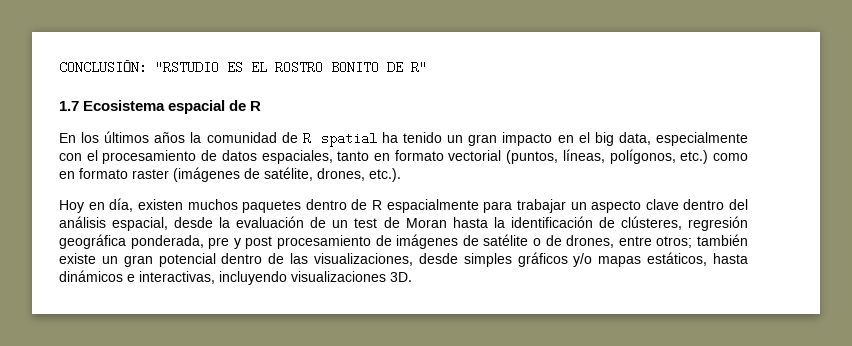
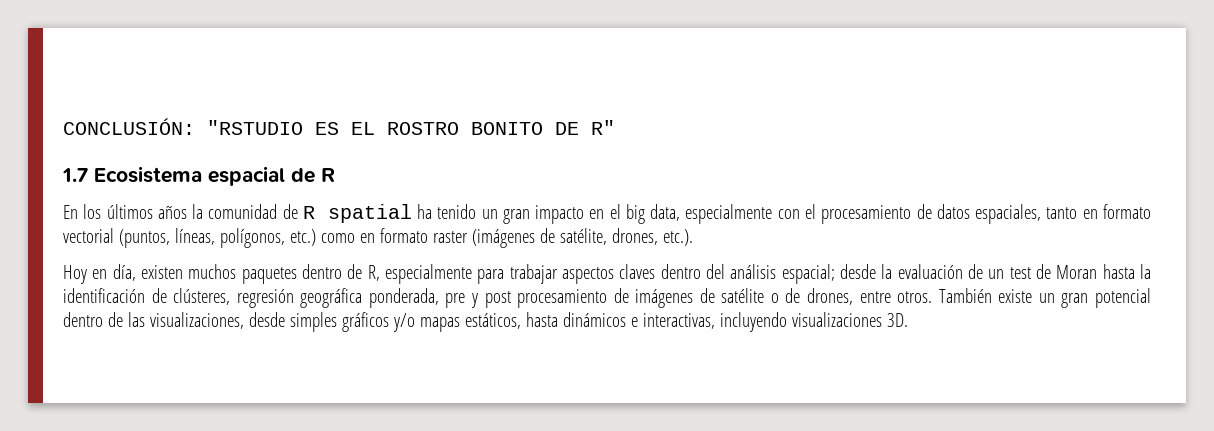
[372,199,679,213] R espacialmente para trabajar un aspecto clave -> [367,264,656,284] R, especialmente para trabajar aspectos claves
[112,217,169,231] espacial, -> [781,264,835,284] espacial;
[656,234,749,248] otros; también -> [897,288,992,303] otros. También

